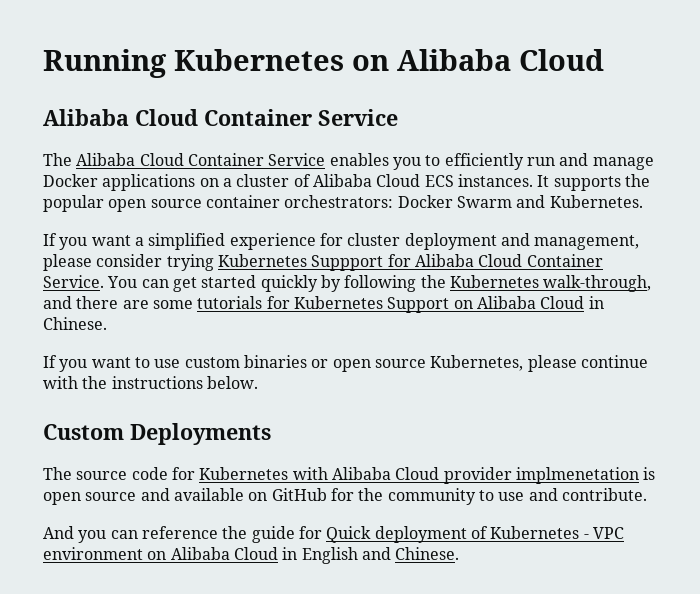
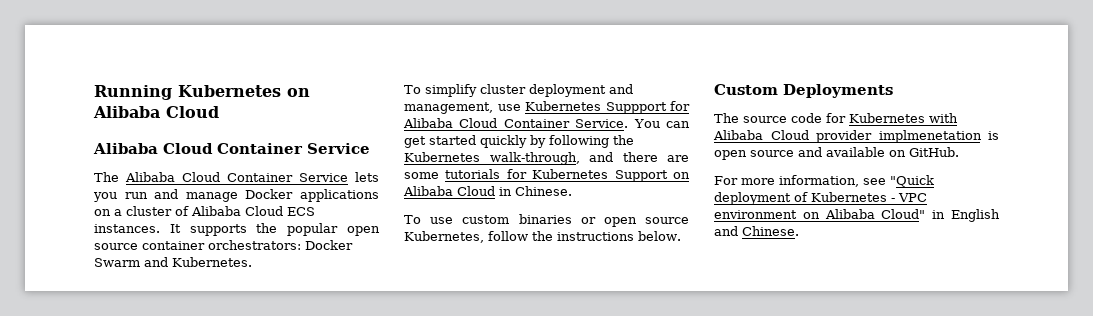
[329,153,524,170] enables you to efficiently -> [355,172,379,182] [93,192,117,202] lets you
[43,233,343,250] If you want a simplified experience for -> [404,84,477,97] To simplify
[43,254,214,271] please consider trying -> [497,104,521,111] use
[43,355,150,372] If you want to -> [404,215,421,224] To
[527,355,648,372] [43,376,78,389] please continue with -> [488,231,528,241] follow
[271,488,647,505] [43,526,372,543] GitHub for the community to use and contribute. // And you can reference the guide for Quick -> [909,147,959,157] [714,175,934,187] GitHub. // For more information, see "Quick
[233,547,278,560] Cloud -> [881,209,926,219] Cloud"

